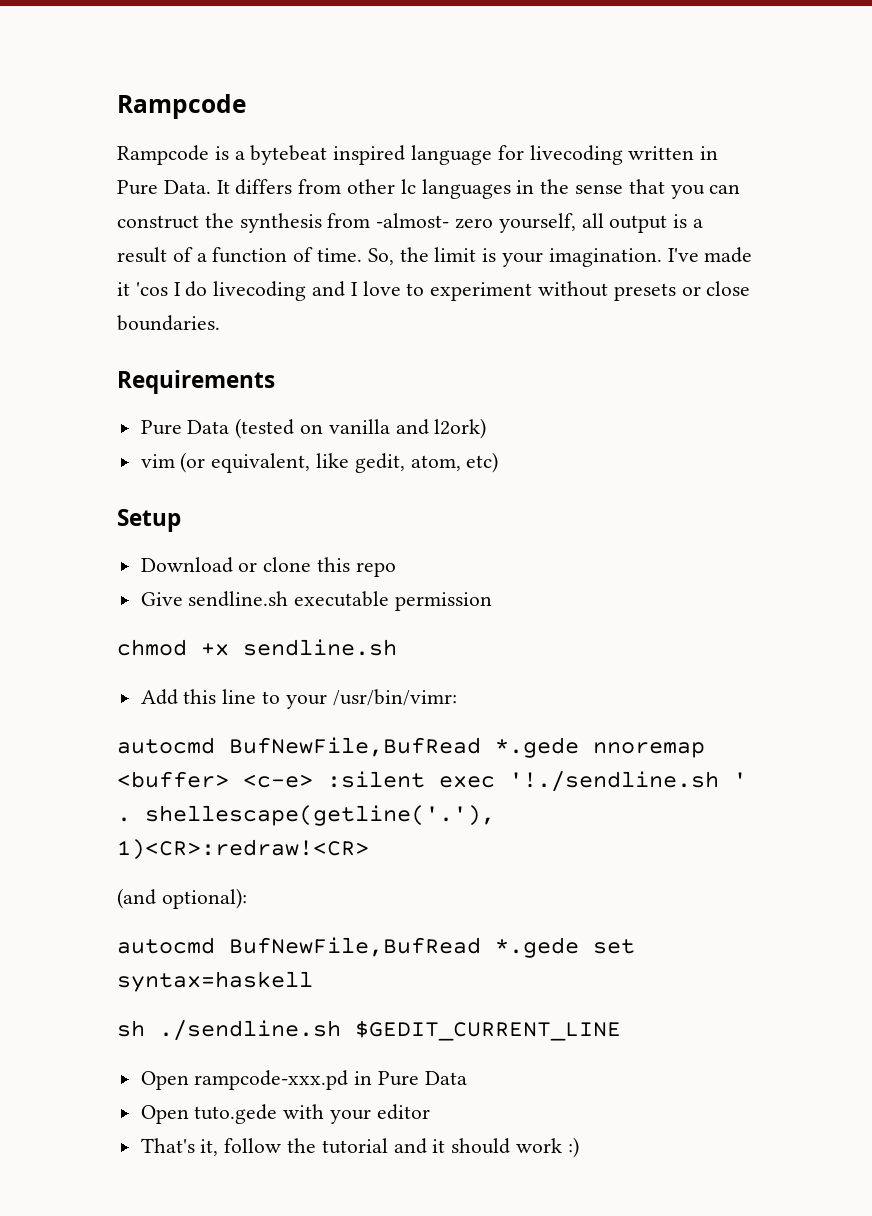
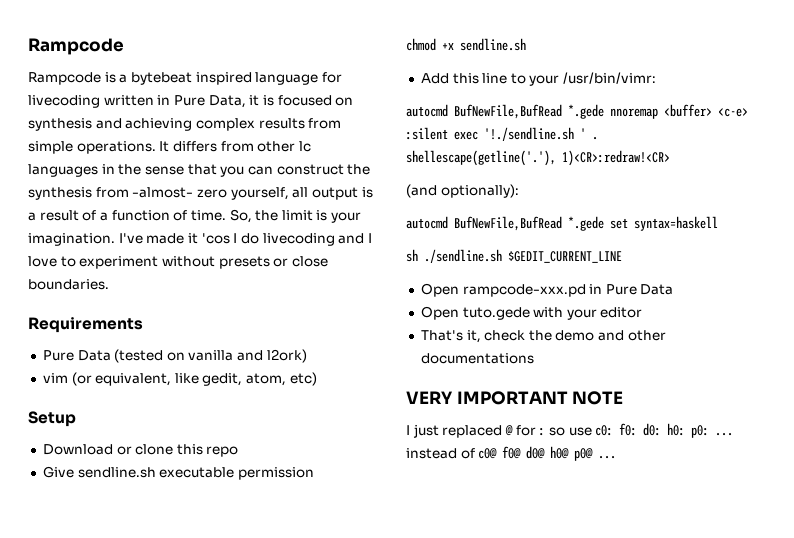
[163,180,211,194] Data. -> [208,95,354,108] [28,118,342,131] [28,141,156,154] Data, it is focused on synthesis and achieving complex results from simple operations.
[161,888,247,909] optional): -> [440,184,519,198] optionally):
[224,1137,579,1158] follow the tutorial and it should work :) -> [484,330,666,341] [420,353,534,364] [406,391,624,405] [406,423,734,438] [406,446,617,461] check the demo and other documentations // VERY IMPORTANT NOTE // I just replaced @ for : so use c0: f0: d0: h0: p0: ... instead of c0@ f0@ d0@ h0@ p0@ ...

